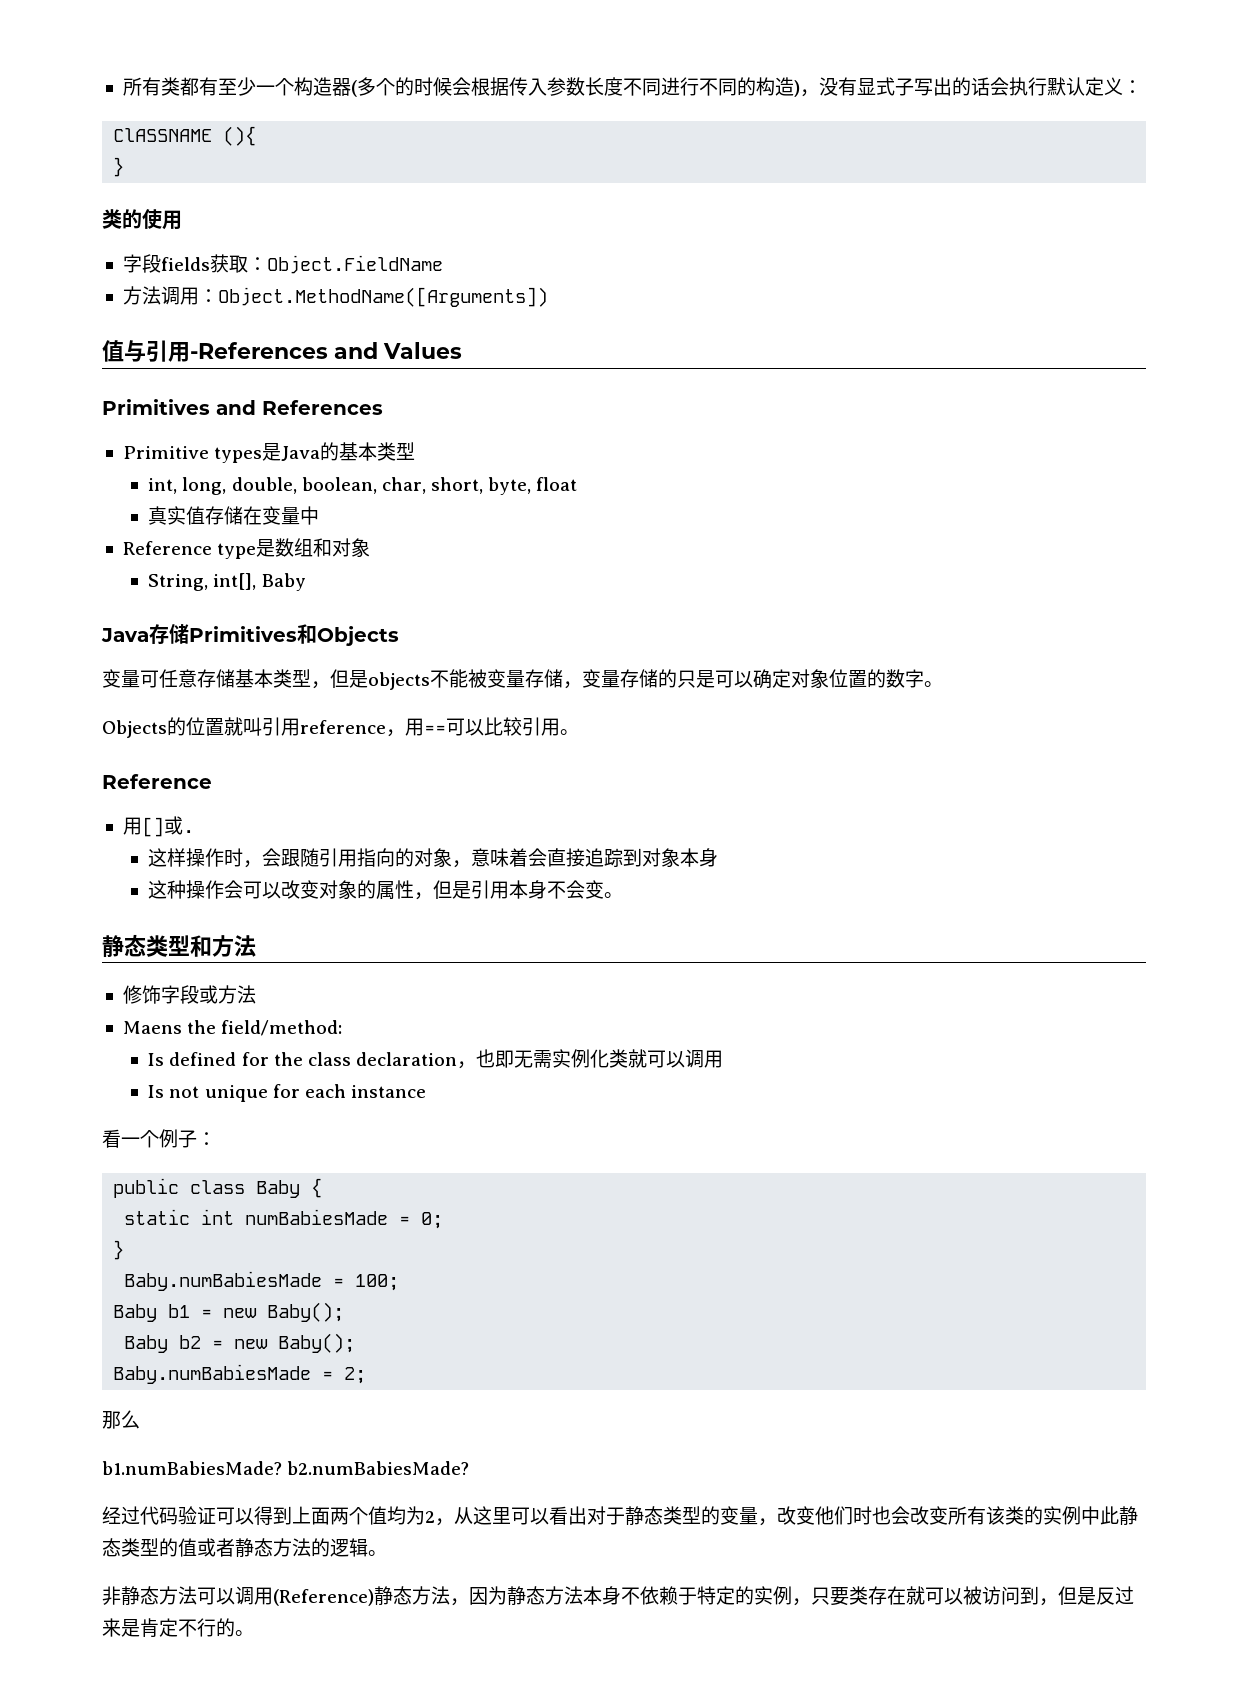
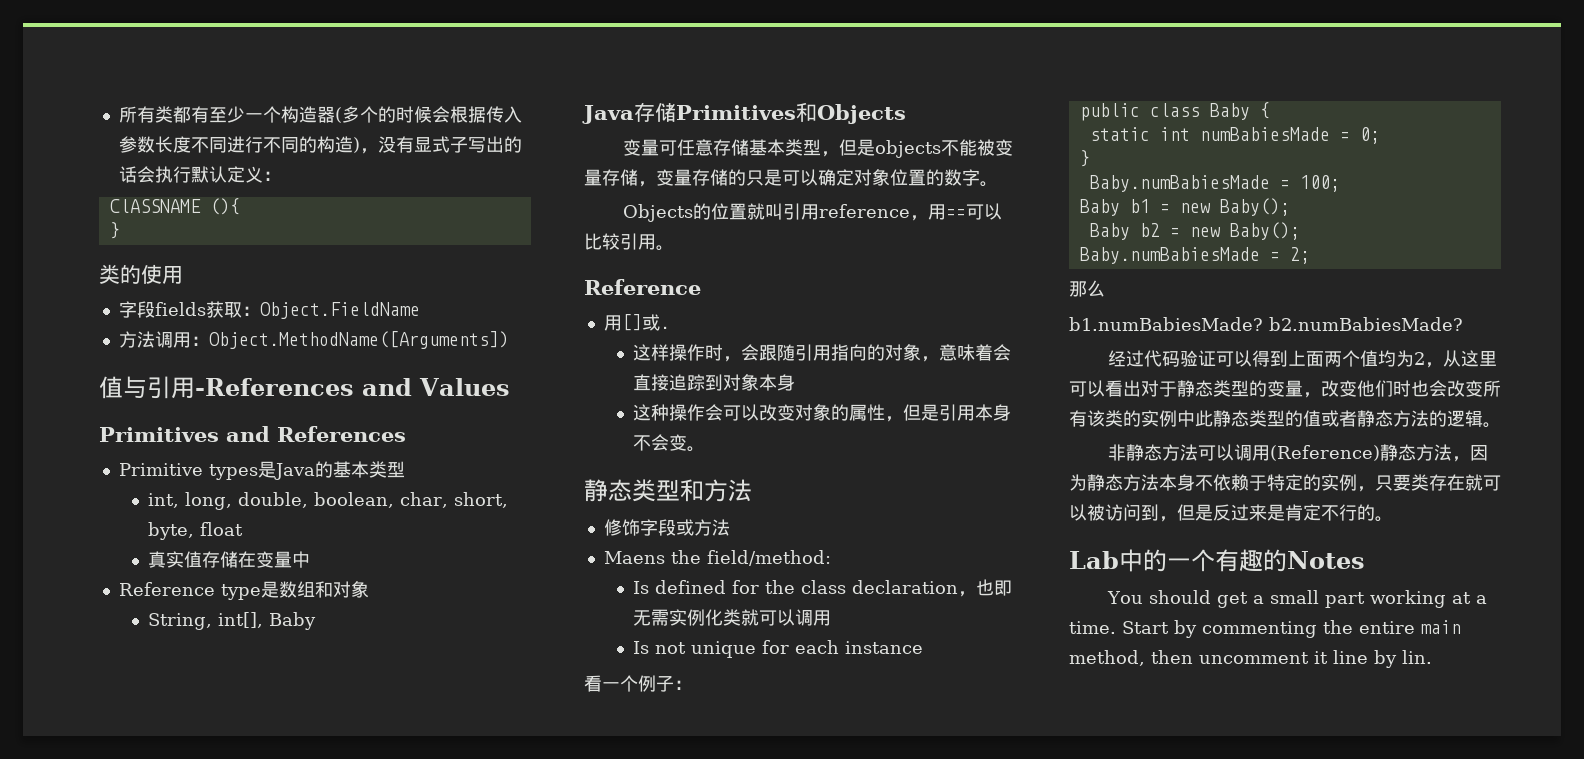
(254, 1633) none -> [1069,549,1365,572] [1107,590,1487,608] [1069,620,1461,638] [1069,650,1432,668] // Lab中的一个有趣的Notes // You should get a small part working at a time. Start by commenting the entire main method, then uncomment it line by lin.

